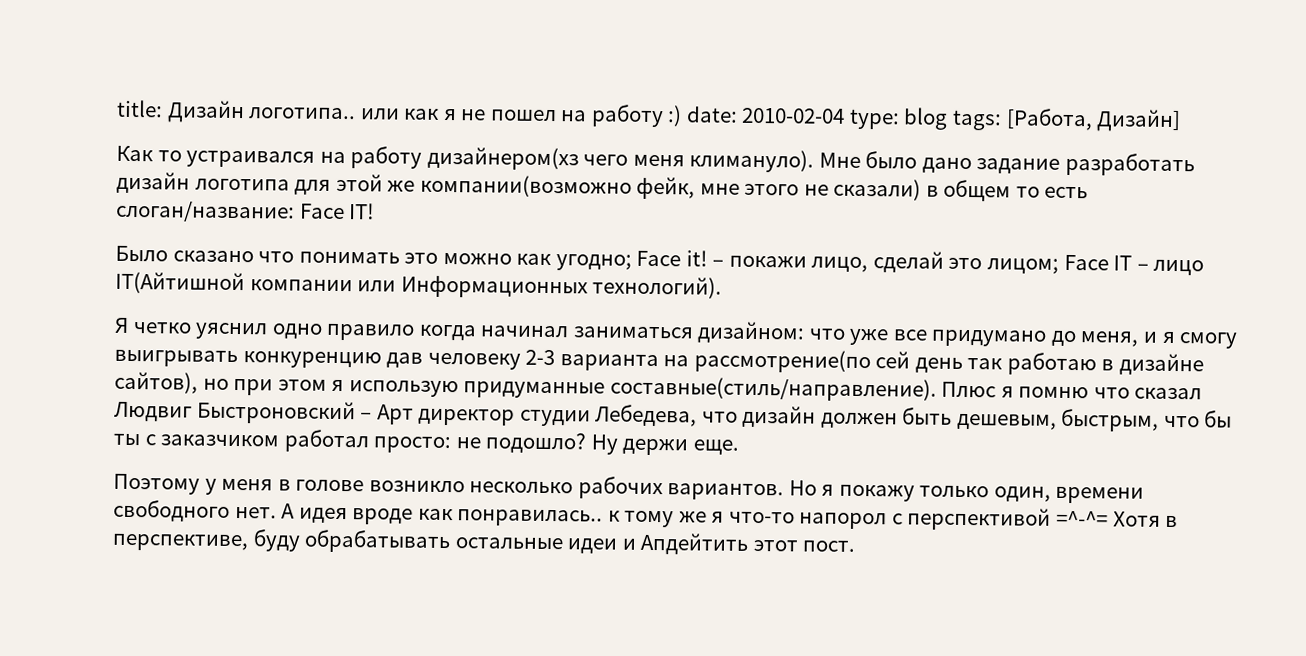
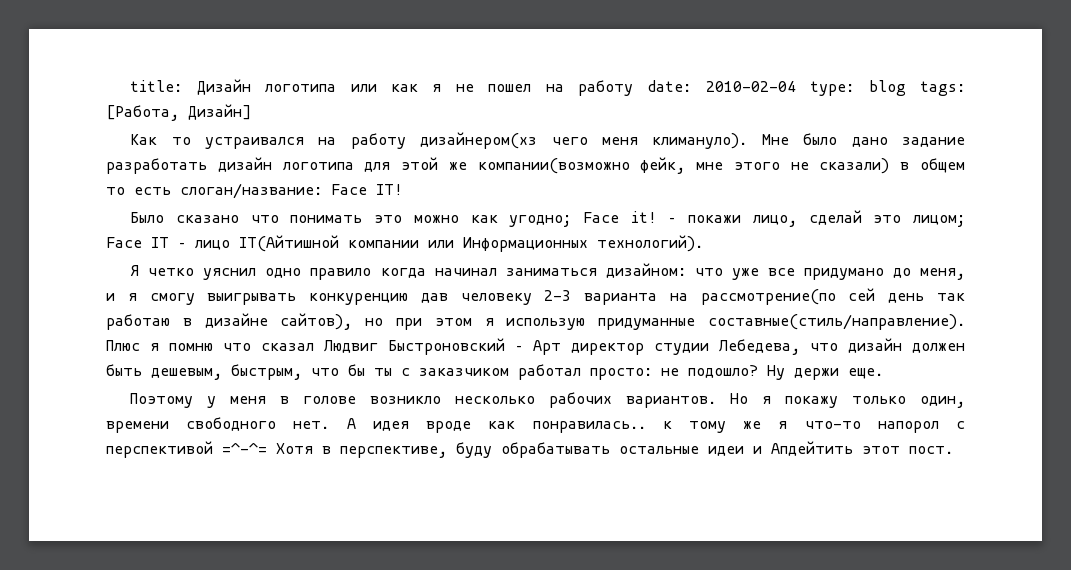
[248,107,357,120] логотипа.. -> [265,84,337,93] логотипа
[667,105,683,127] :) -> (633, 88) none

